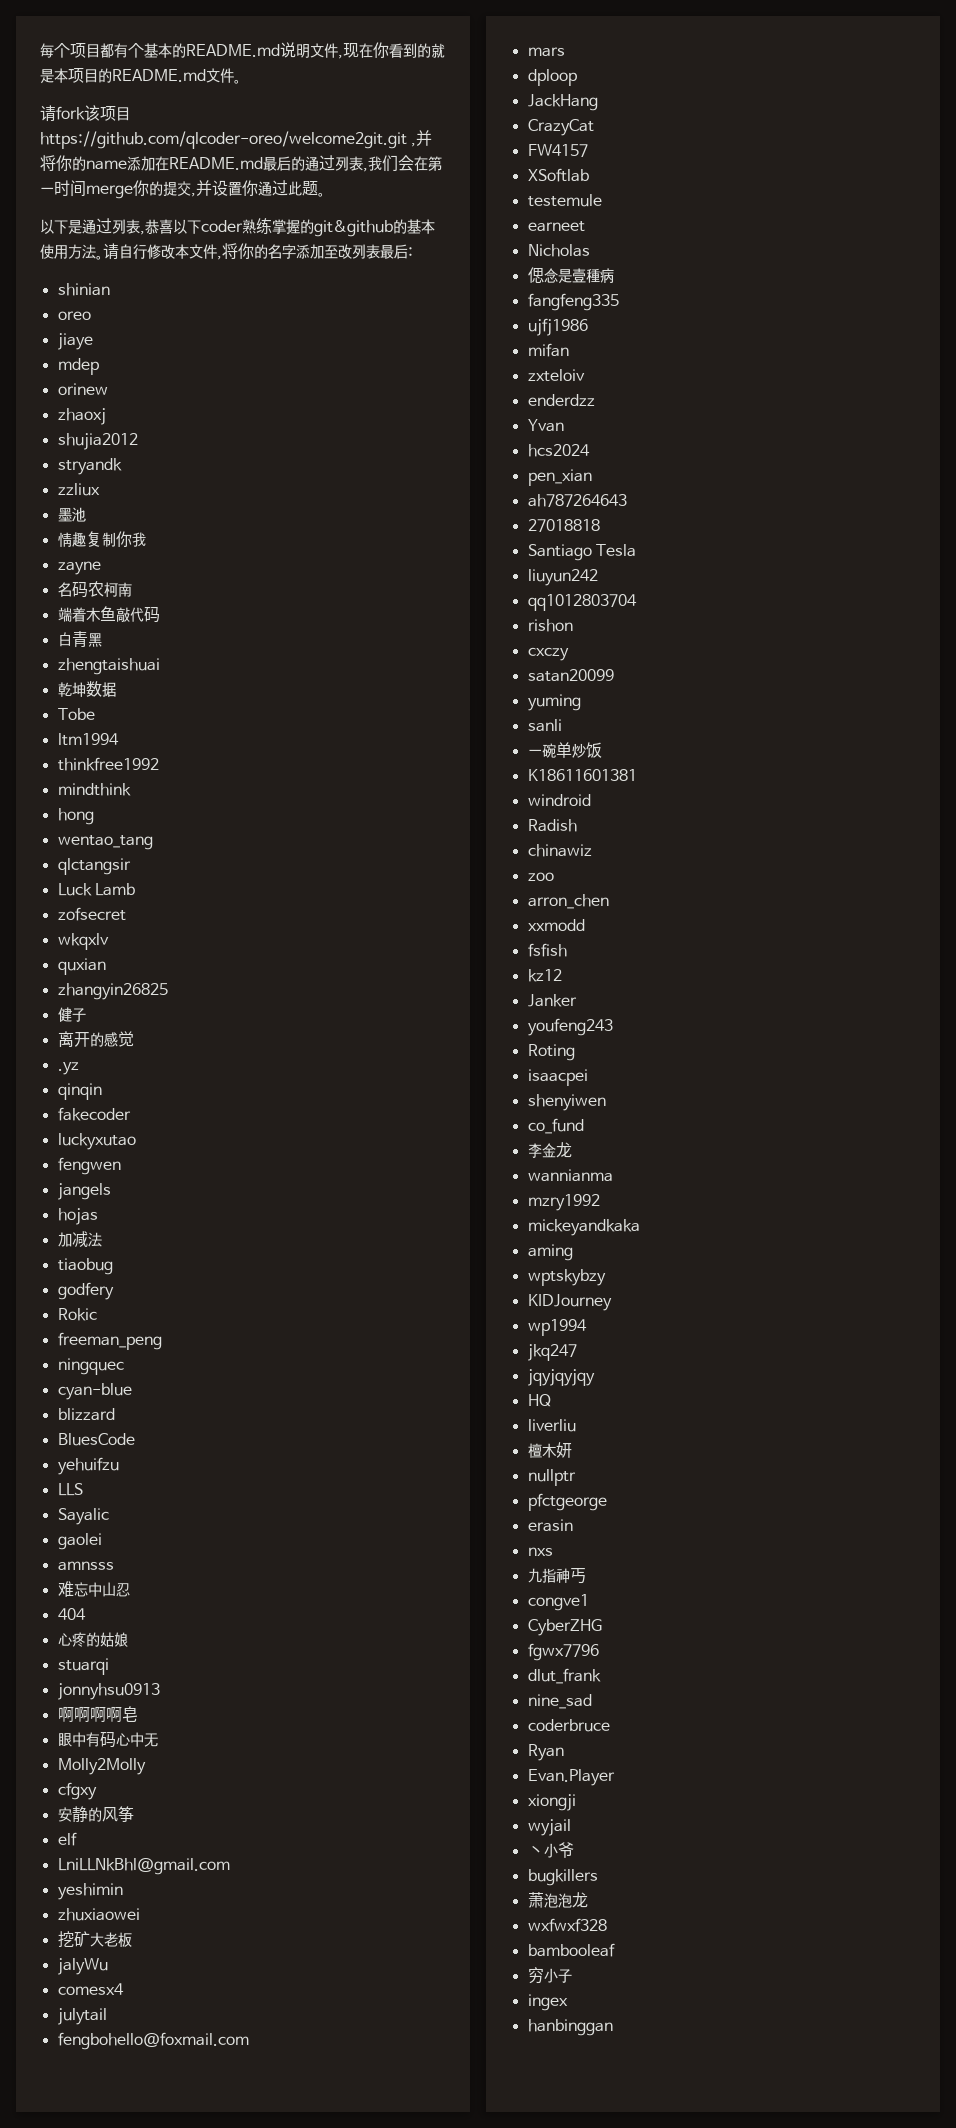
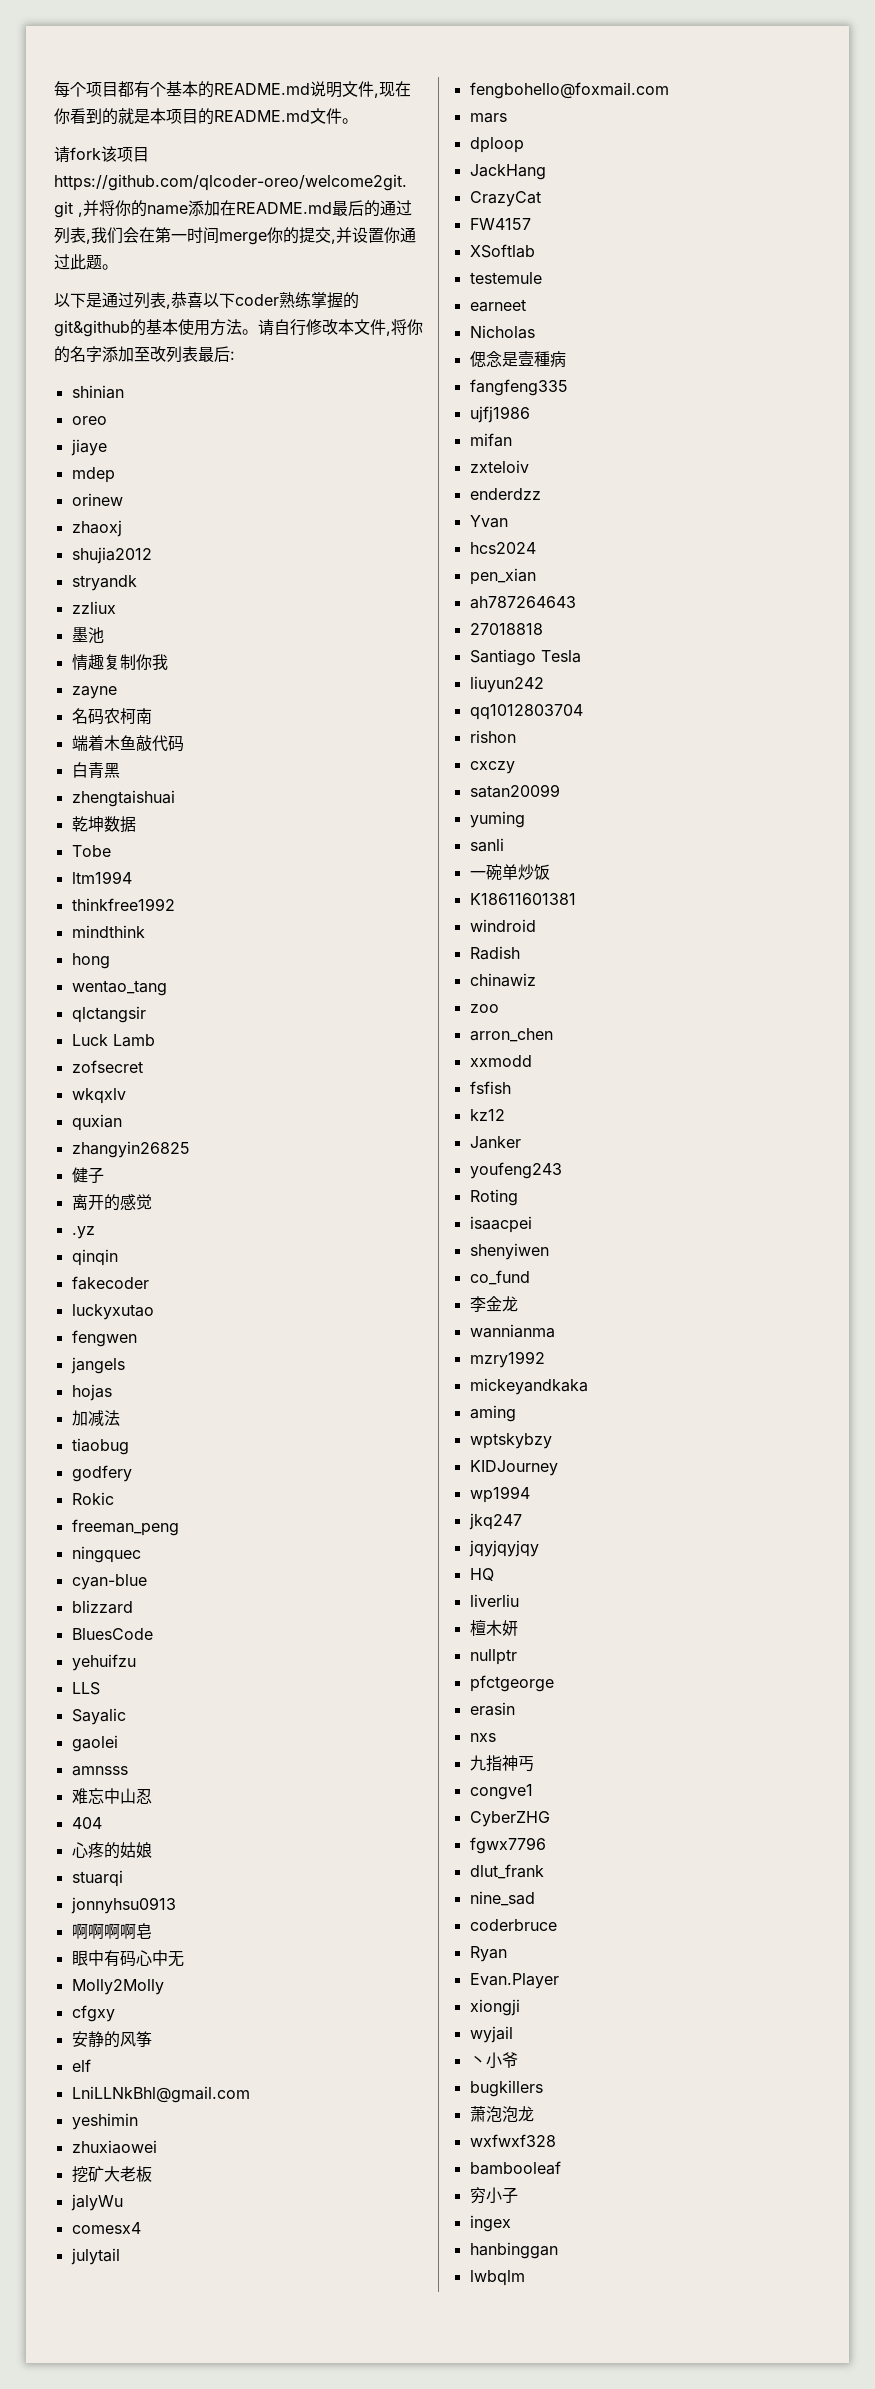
(613, 2027) none -> [469,2270,525,2286] // lwbqlm

